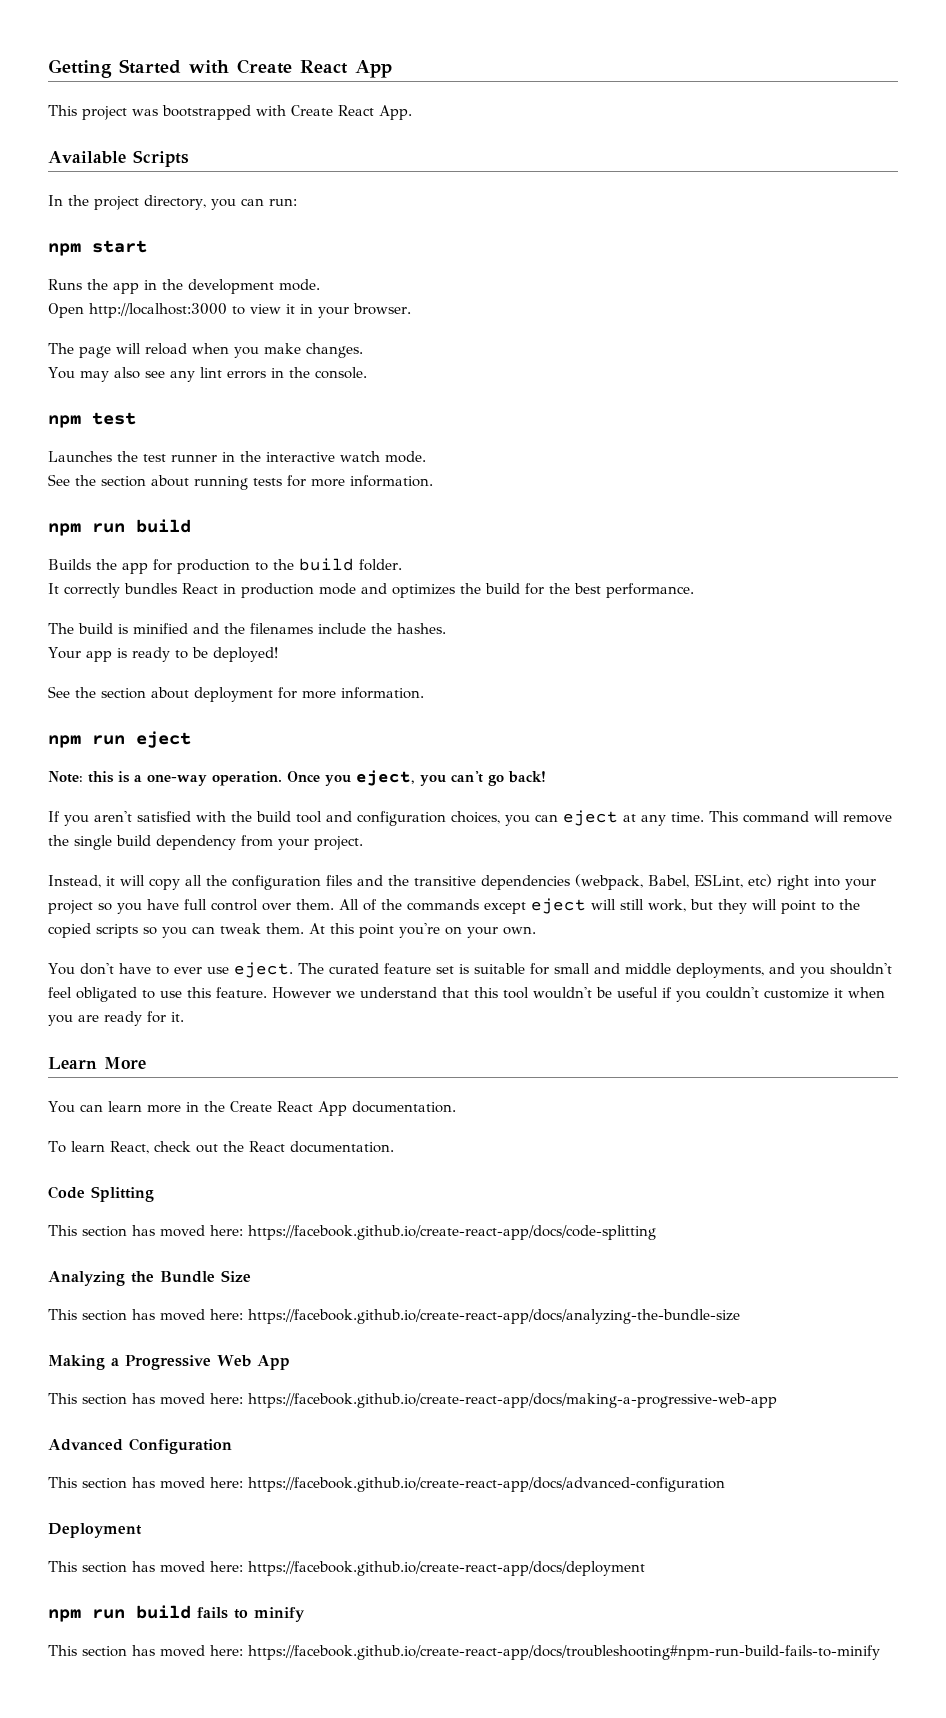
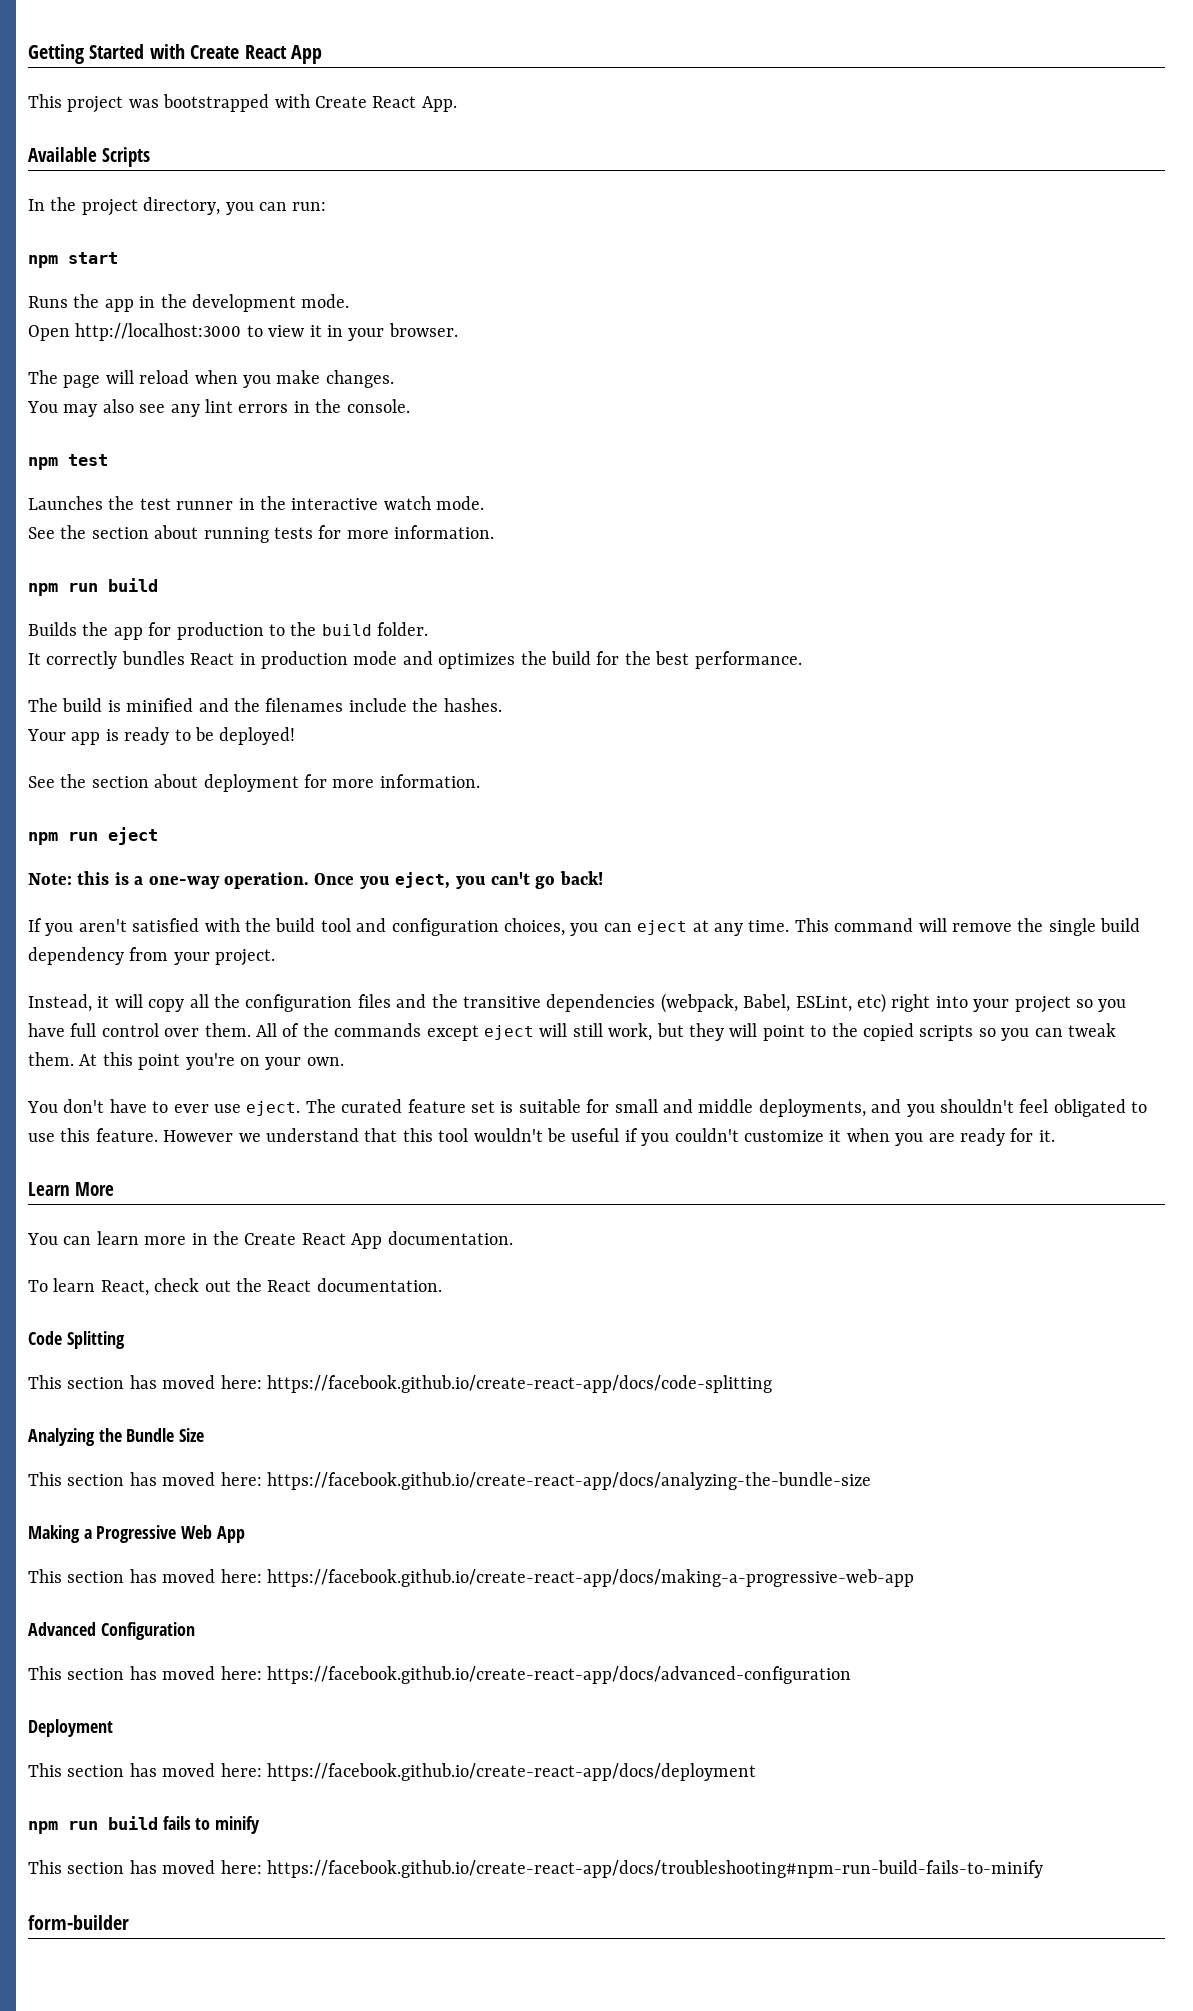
(880, 1652) none -> [28,1915,129,1930] // form-builder

